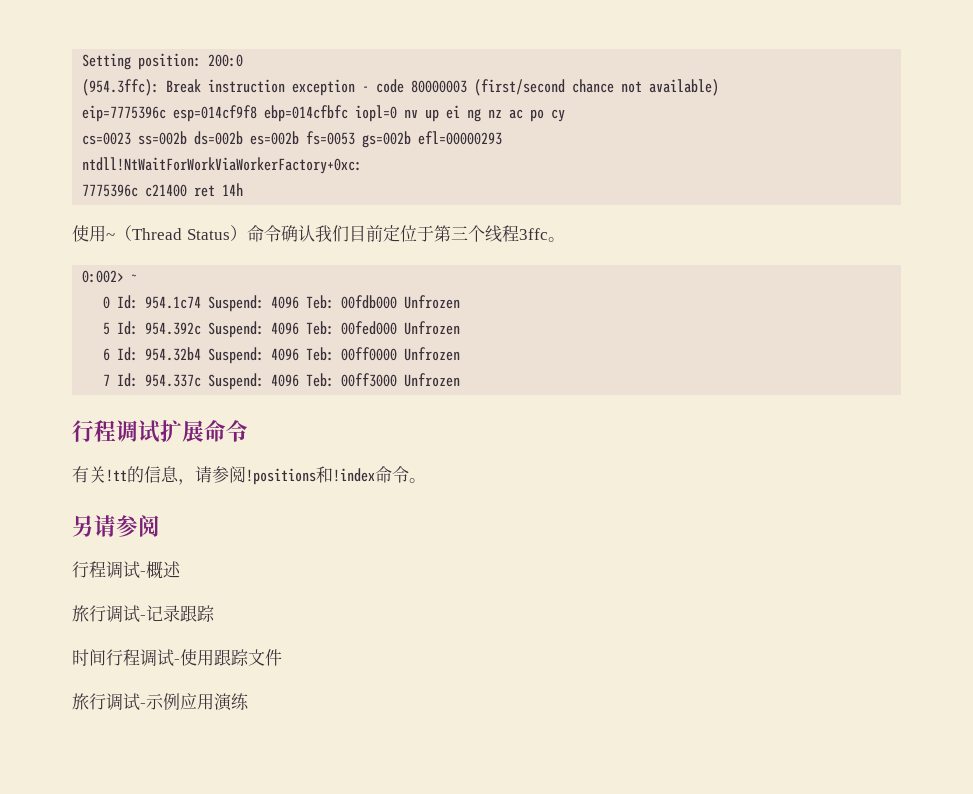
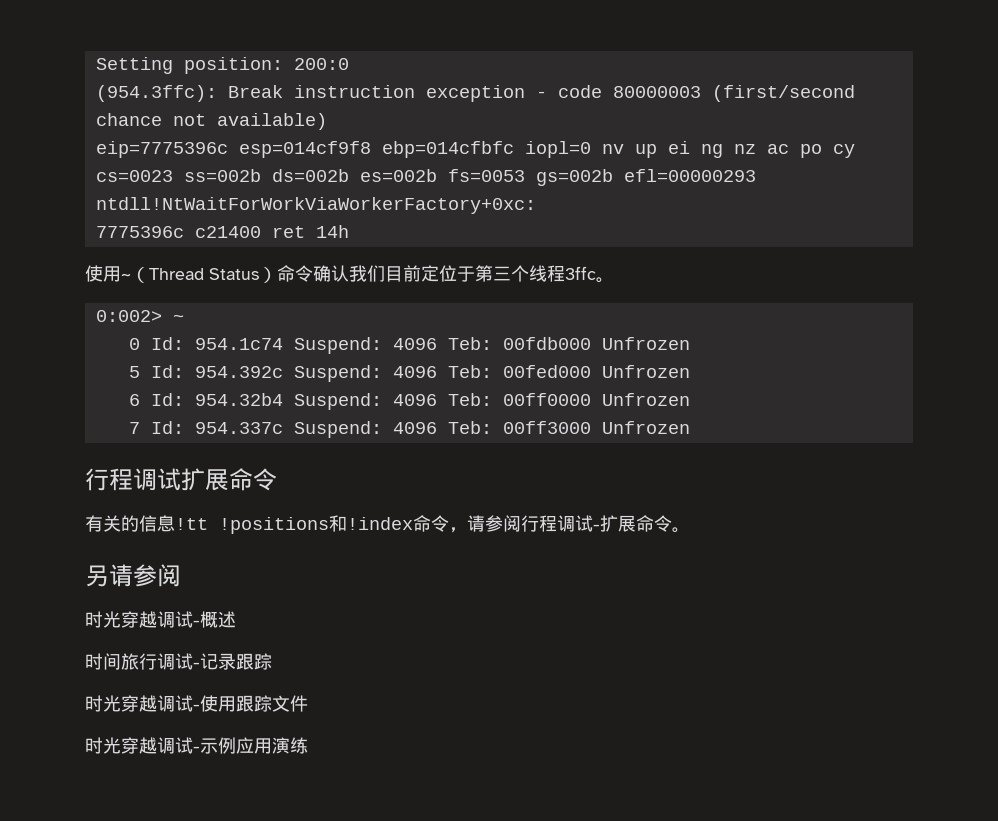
[106,466,375,485] !tt的信息，请参阅!positions和!index -> [121,515,636,534] 的信息!tt !positions和!index命令，请参阅行程调试-扩展
[72,561,106,578] 行程 -> [85,611,157,628] 时光穿越
(181, 569) none -> [85,653,121,670] 时间
[89,649,140,666] 间行程 -> [103,695,157,712] 光穿越
[72,693,106,710] 旅行 -> [85,737,157,754] 时光穿越

